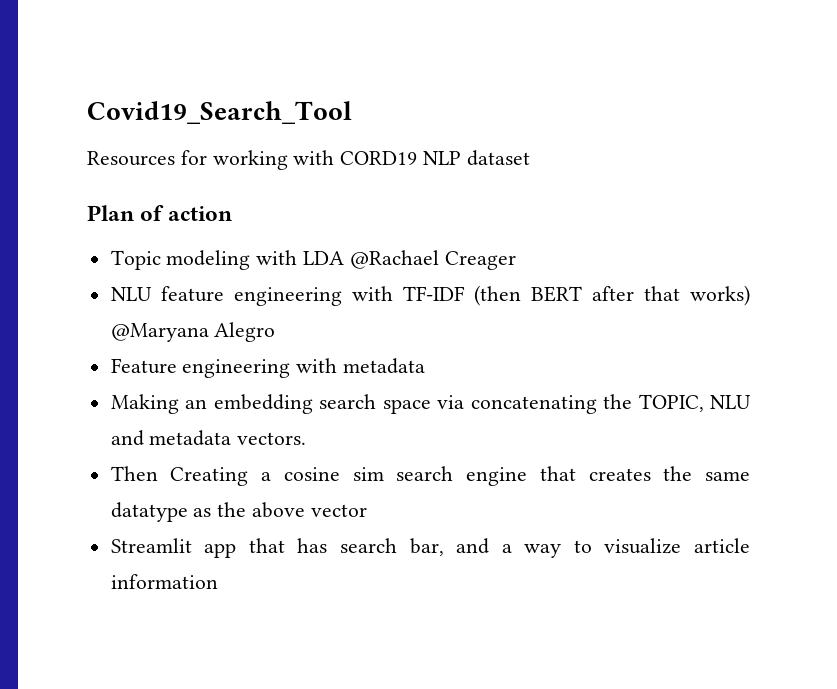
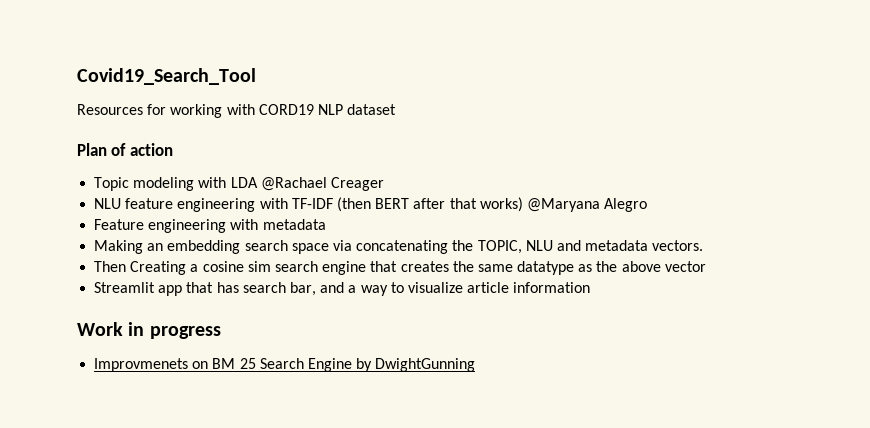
(218, 581) none -> [77,322,221,339] [94,358,476,372] // Work in progress // Improvmenets on BM 25 Search Engine by DwightGunning

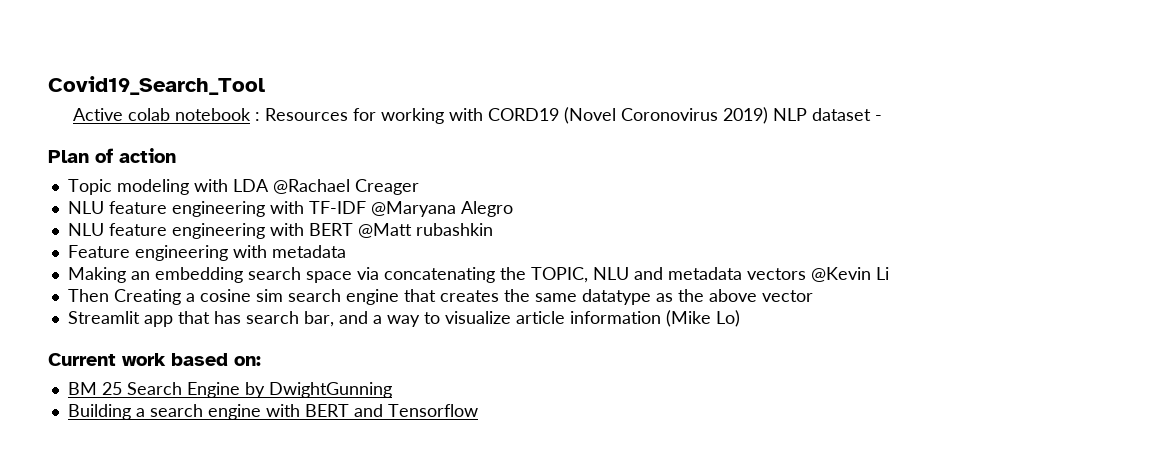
(256, 76) none -> [72,108,260,121] Active colab notebook :
(314, 109) none -> [563,107,768,124] (Novel Coronovirus 2019)
(397, 109) none -> [874,115,882,121] -
[336,197,648,212] (then BERT after that works) @Maryana Alegro -> [370,201,513,217] [67,223,493,239] @Maryana Alegro // NLU feature engineering with BERT @Matt rubashkin
[652,240,704,251] vectors. -> [746,267,889,282] vectors @Kevin Li
[77,322,221,339] [94,358,209,372] // Work in progress // Improvmenets on -> [665,310,740,327] [48,353,261,366] (Mike Lo) // Current work based on: //
(476, 365) none -> [67,404,478,420] // Building a search engine with BERT and Tensorflow

